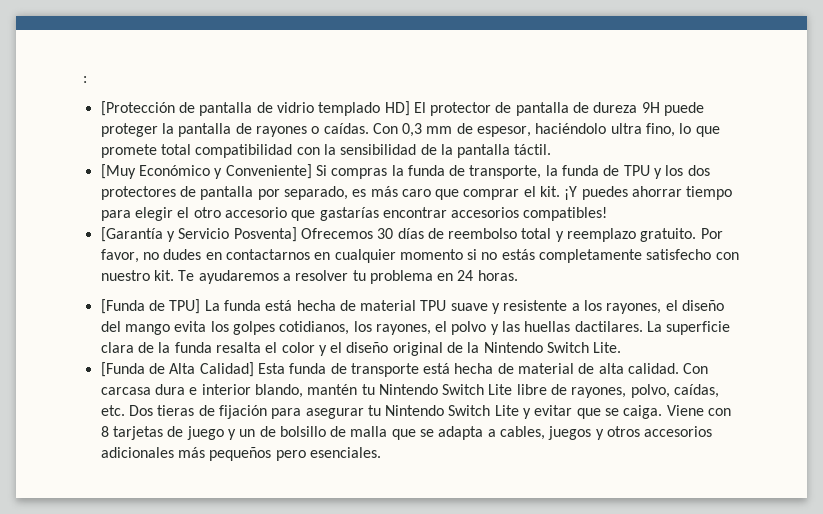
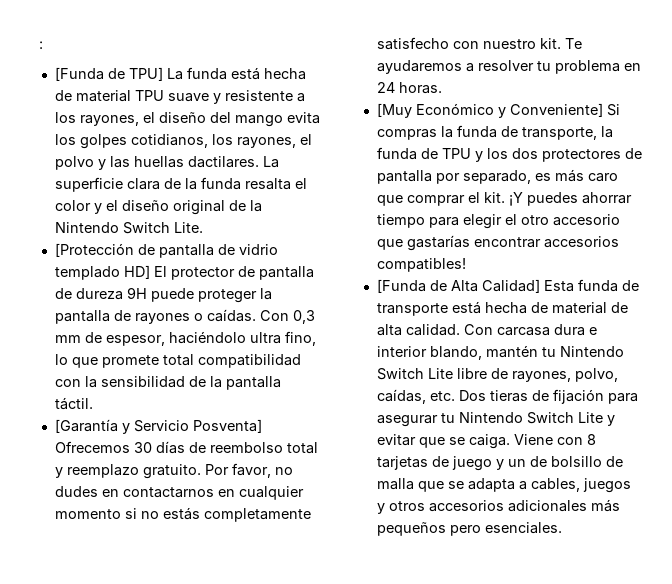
[100,101,705,116] [100,123,720,137] [100,144,552,158] [100,164,710,179] [100,186,733,200] [100,207,608,221] [100,227,723,242] [100,249,739,263] [100,270,518,284] // [Protección de pantalla de vidrio templado HD] El protector de pantalla de dureza 9H puede proteger la pantalla de rayones o caídas. Con 0,3 mm de espesor, haciéndolo ultra fino, lo que promete total compatibilidad con la sensibilidad de la pantalla táctil. // [Muy Económico y Conveniente] Si compras la funda de transporte, la funda de TPU y los dos protectores de pantalla por separado, es más caro que comprar el kit. ¡Y puedes ahorrar tiempo para elegir el otro accesorio que gastarías encontrar accesorios compatibles! // [Garantía y Servicio Posventa] Ofrecemos 30 días de reembolso total y reemplazo gratuito. Por favor, no dudes en contactarnos en cualquier momento si no estás completamente satisfecho con nuestro kit. Te ayudaremos a resolver tu problema en 24 horas. -> (43, 45) none
(622, 347) none -> [54,243,278,258] [54,265,314,280] [54,287,272,303] [54,309,315,324] [54,331,316,346] [54,354,301,368] [54,376,281,390] [54,397,93,410] [54,419,262,434] [54,441,318,454] [54,463,293,479] [54,486,304,500] [54,507,311,522] [376,37,582,50] [376,60,641,74] [376,82,442,94] [376,103,620,118] [376,125,613,140] [376,147,642,162] [376,169,618,184] [376,192,632,206] [376,214,620,229] [376,235,619,251] [376,258,466,272] // [Protección de pantalla de vidrio templado HD] El protector de pantalla de dureza 9H puede proteger la pantalla de rayones o caídas. Con 0,3 mm de espesor, haciéndolo ultra fino, lo que promete total compatibilidad con la sensibilidad de la pantalla táctil. // [Garantía y Servicio Posventa] Ofrecemos 30 días de reembolso total y reemplazo gratuito. Por favor, no dudes en contactarnos en cualquier momento si no estás completamente satisfecho con nuestro kit. Te ayudaremos a resolver tu problema en 24 horas. // [Muy Económico y Conveniente] Si compras la funda de transporte, la funda de TPU y los dos protectores de pantalla por separado, es más caro que comprar el kit. ¡Y puedes ahorrar tiempo para elegir el otro accesorio que gastarías encontrar accesorios compatibles!

